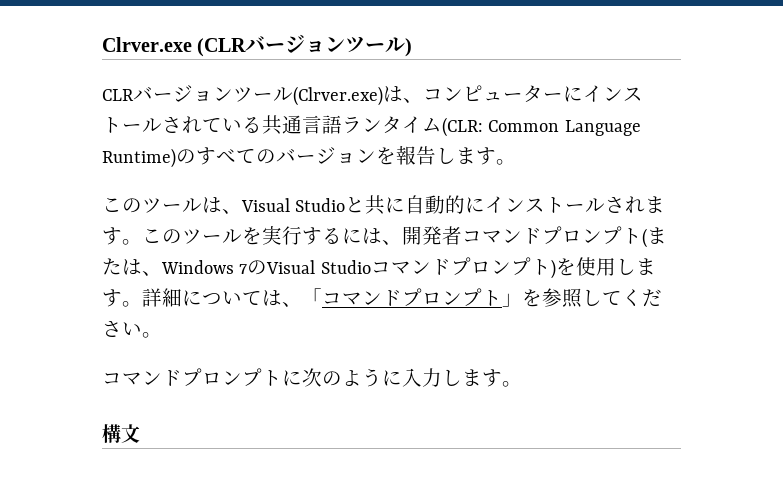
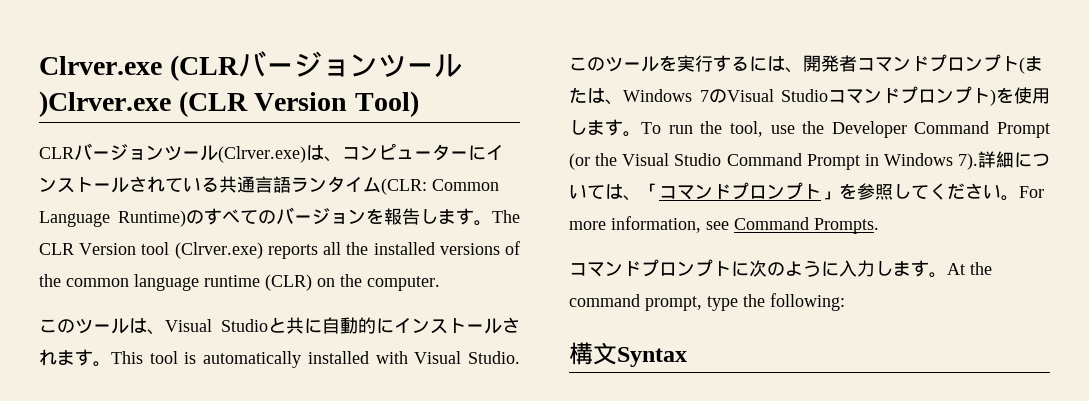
[405,38,413,57] ) -> [39,91,419,117] )Clrver.exe (CLR Version Tool)
(516, 162) none -> [492,210,520,223] [39,241,520,259] [39,274,440,291] The CLR Version tool (Clrver.exe) reports all the installed versions of the common language runtime (CLR) on the computer.
(142, 242) none -> [111,351,520,368] This tool is automatically installed with Visual Studio.
(142, 304) none -> [641,121,1050,138] [569,153,978,170] To run the tool, use the Developer Command Prompt (or the Visual Studio Command Prompt in Windows 7).
(162, 335) none -> [1019,186,1044,198] [569,216,879,234] For more information, see Command Prompts.
(522, 384) none -> [947,262,992,275] [569,293,845,311] At the command prompt, type the following:
(140, 433) none -> [617,347,687,367] Syntax

